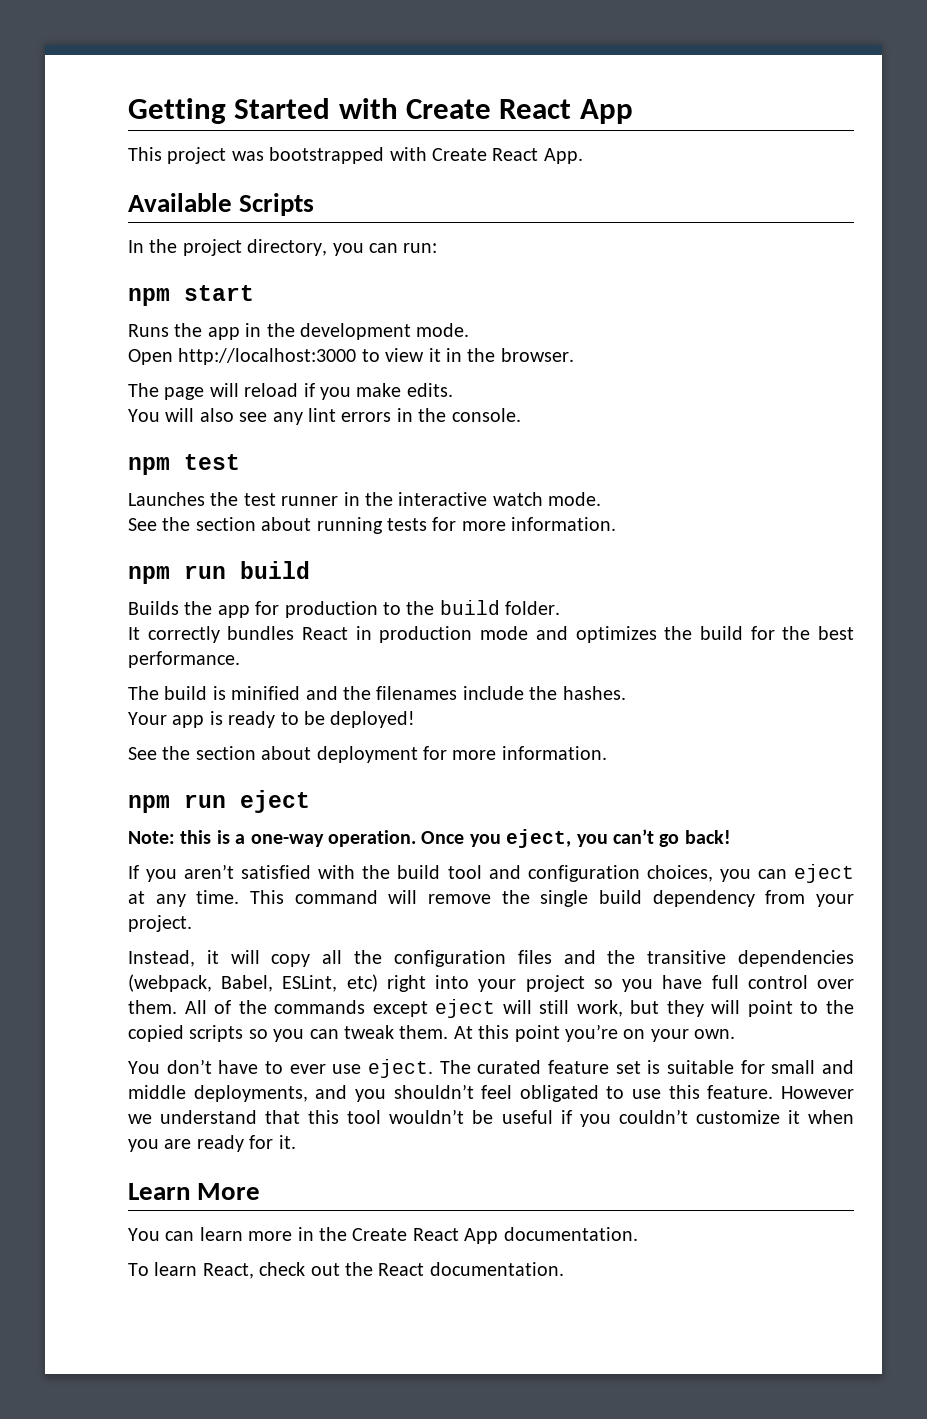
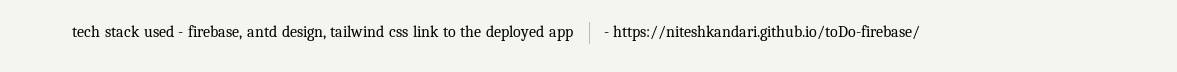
[128,98,633,124] [128,147,583,164] [128,193,315,216] [128,239,438,256] [128,285,254,306] [128,323,470,340] [128,348,574,365] [128,383,453,400] [128,408,521,425] [128,454,240,475] [128,492,602,506] [128,517,617,534] [128,561,310,584] [128,600,561,618] [128,626,855,643] [128,651,240,668] [128,686,626,700] [128,711,416,728] [128,746,607,763] [128,790,310,813] [128,829,731,848] [128,864,855,883] [128,890,854,907] [128,915,192,932] [128,950,854,967] [128,974,855,992] [128,999,854,1018] [128,1024,736,1042] [128,1059,854,1078] [128,1084,854,1102] [128,1109,855,1127] [128,1135,296,1152] [128,1183,261,1200] [128,1227,638,1244] [128,1262,564,1279] Getting Started with Create React App // This project was bootstrapped with Create React App. // Available Scripts // In the project directory, you can run: // npm start // Runs the app in the development mode. // Open http://localhost:3000 to view it in the browser. // The page will reload if you make edits. // You will also see any lint errors in the console. // npm test // Launches the test runner in the interactive watch mode. // See the section about running tests for more information. // npm run build // Builds the app for production to the build folder. // It correctly bundles React in production mode and optimizes the build for the best performance. // The build is minified and the filenames include the hashes. // Your app is ready to be deployed! // See the section about deployment for more information. // npm run eject // Note: this is a one-way operation. Once you eject, you can’t go back! // If you aren’t satisfied with the build tool and configuration choices, you can eject at any time. This command will remove the single build dependency from your project. // Instead, it will copy all the configuration files and the transitive dependencies (webpack, Babel, ESLint, etc) right into your project so you have full control over them. All of the commands except eject will still work, but they will point to the copied scripts so you can tweak them. At this point you’re on your own. // You don’t have to ever use eject. The curated feature set is suitable for small and middle deployments, and you shouldn’t feel obligated to use this feature. However we understand that this tool wouldn’t be useful if you couldn’t customize it when you are ready for it. // Learn More // You can learn more in the Create React App documentation. // To learn React, check out the React documentation. -> [72,25,921,41] tech stack used - firebase, antd design, tailwind css link to the deployed app - https://niteshkandari.github.io/toDo-firebase/

